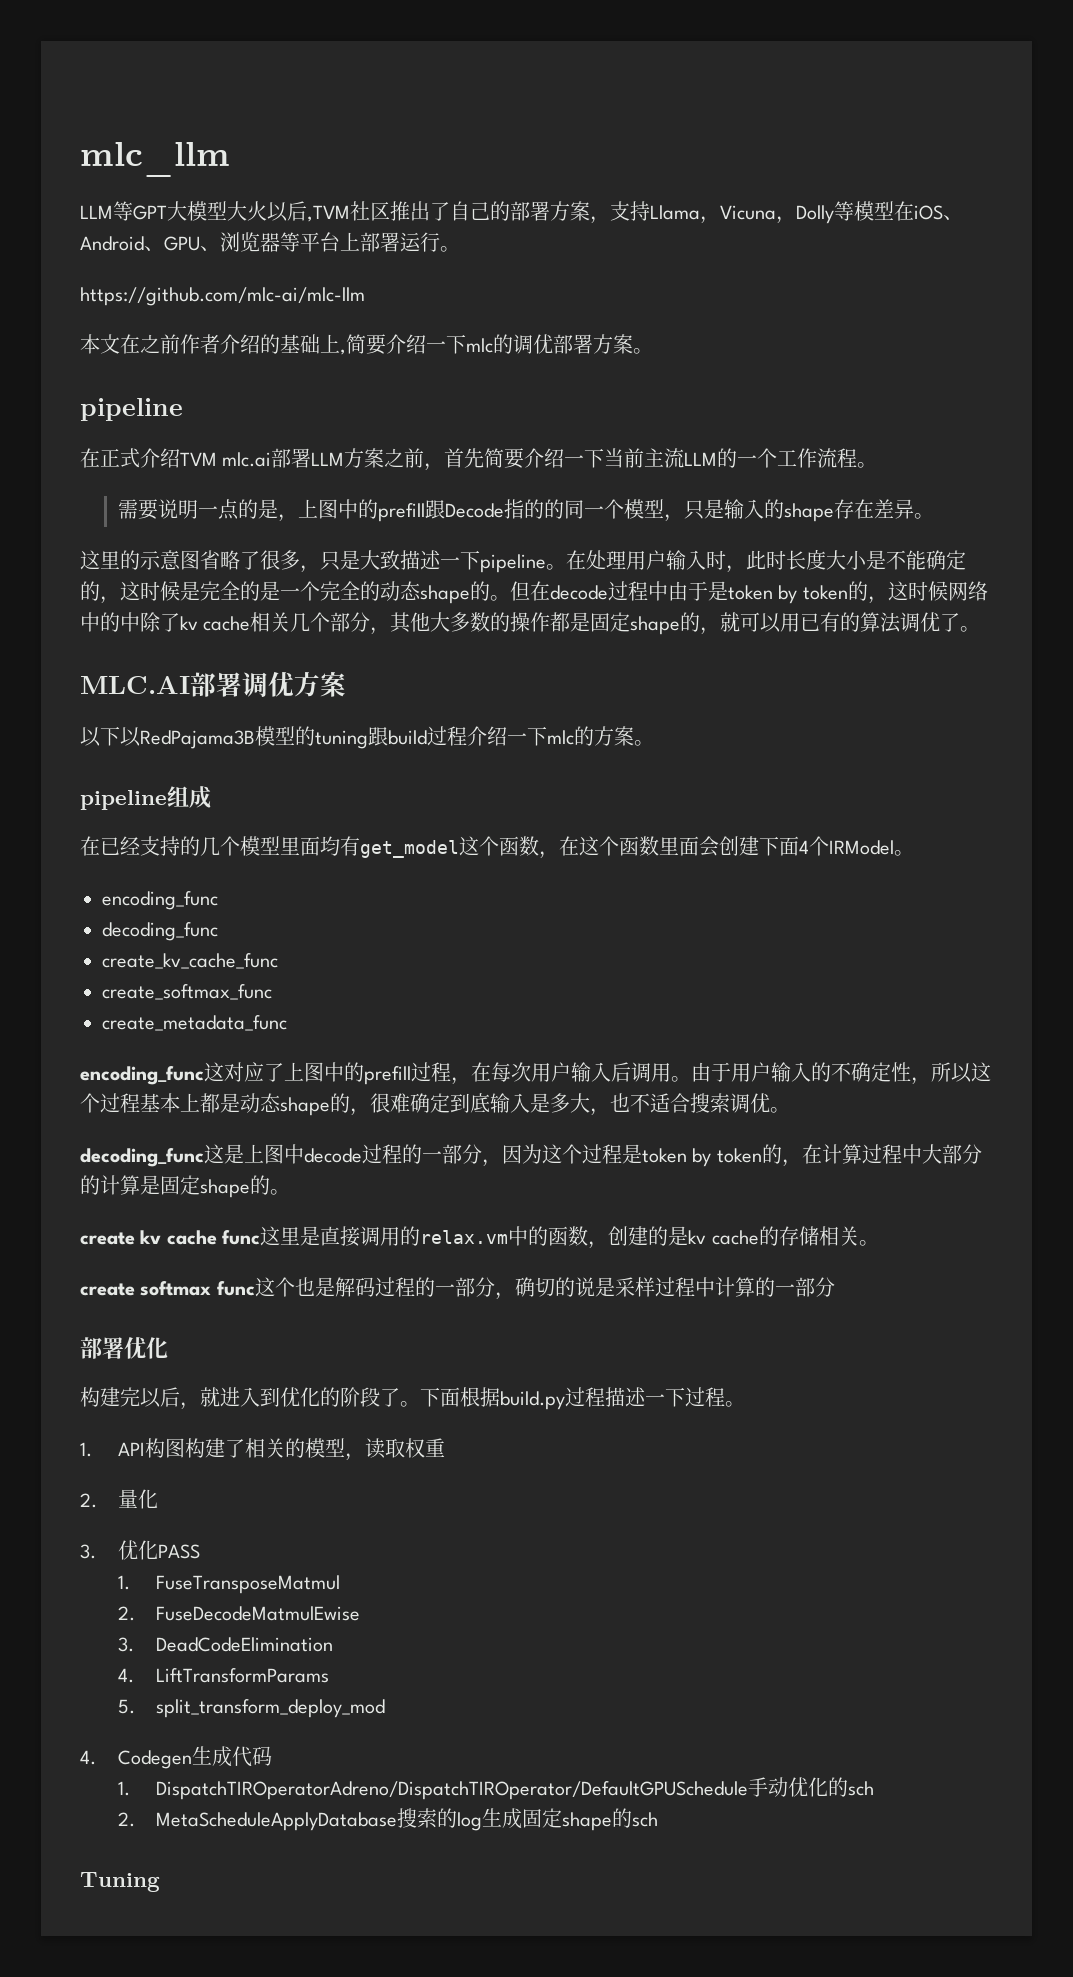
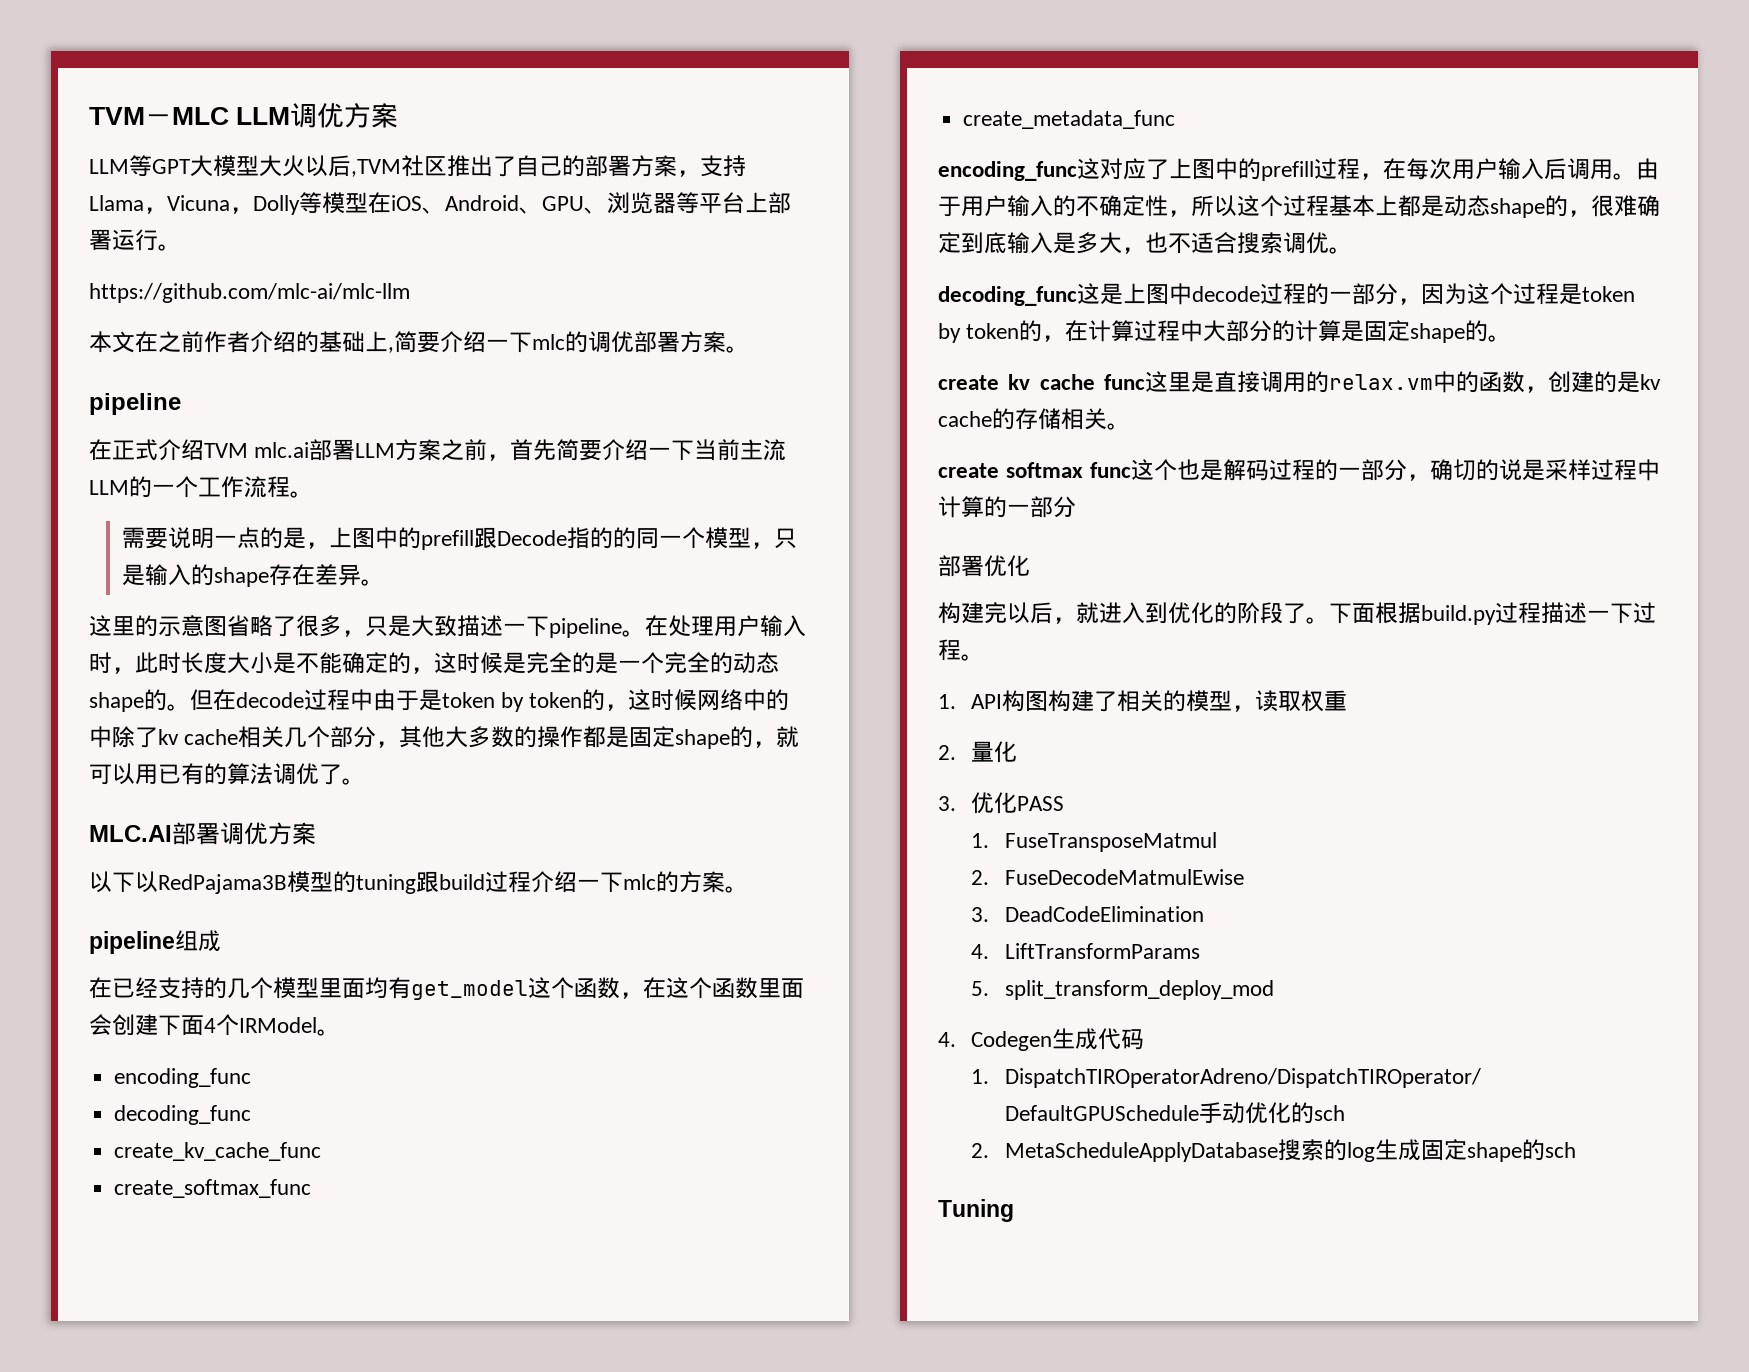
[80,142,230,177] mlc_llm -> [89,103,399,128] TVM－MLC LLM调优方案

